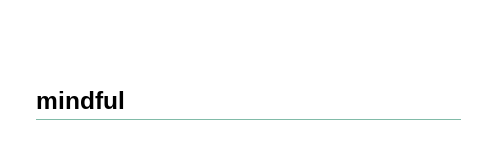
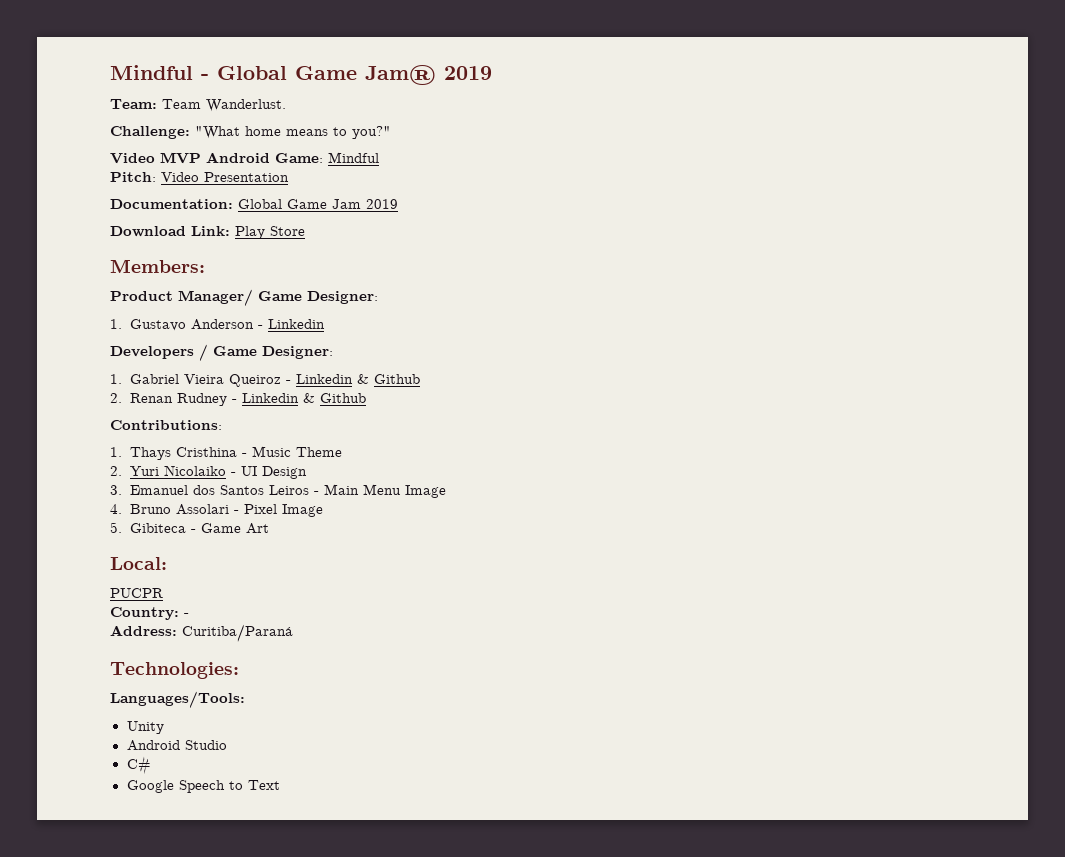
[36,91,125,109] mindful -> [110,65,492,85] [110,99,286,112] [110,126,391,139] [110,152,379,164] [110,172,289,182] [110,199,398,209] [110,226,305,239] [110,259,205,273] [110,289,378,306] [110,319,325,331] [110,344,333,361] [110,374,420,387] [110,393,366,406] [110,420,222,430] [110,446,342,460] [110,465,307,479] [110,484,446,498] [110,504,323,517] [110,522,269,534] [110,557,167,570] [110,588,163,598] [110,607,189,620] [110,624,293,642] [110,662,239,679] [110,691,245,708] [126,721,164,734] [126,740,227,751] [126,756,151,775] [126,780,280,793] Mindful - Global Game Jam® 2019 // Team: Team Wanderlust. // Challenge: "What home means to you?" // Video MVP Android Game: Mindful // Pitch: Video Presentation // Documentation: Global Game Jam 2019 // Download Link: Play Store // Members: // Product Manager/ Game Designer: // 1. Gustavo Anderson - Linkedin // Developers / Game Designer: // 1. Gabriel Vieira Queiroz - Linkedin & Github // 2. Renan Rudney - Linkedin & Github // Contributions: // 1. Thays Cristhina - Music Theme // 2. Yuri Nicolaiko - UI Design // 3. Emanuel dos Santos Leiros - Main Menu Image // 4. Bruno Assolari - Pixel Image // 5. Gibiteca - Game Art // Local: // PUCPR // Country: - // Address: Curitiba/Paraná // Technologies: // Languages/Tools: // Unity // Android Studio // C# // Google Speech to Text

